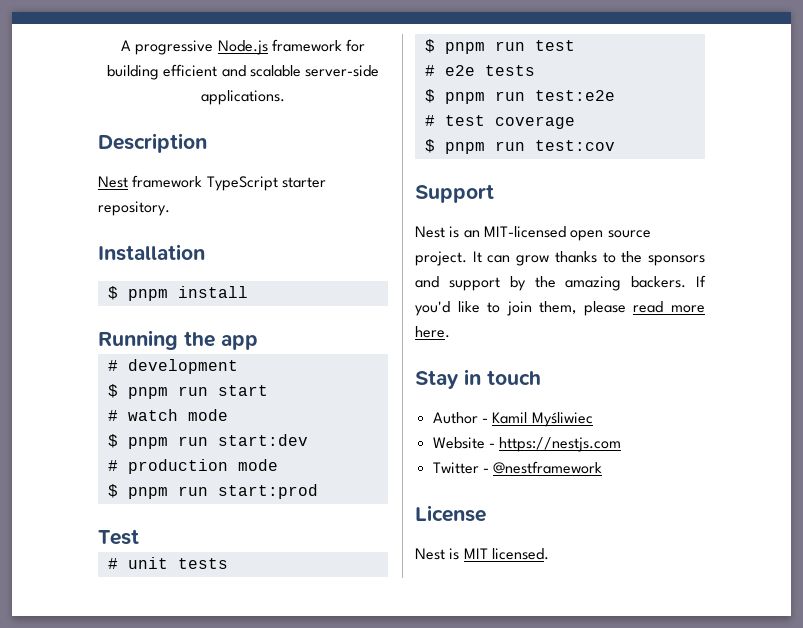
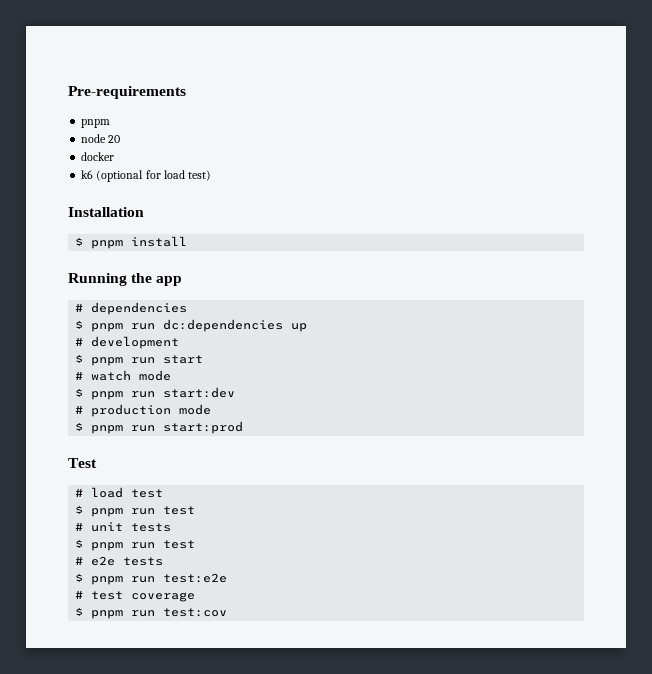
[120,39,366,55] [106,64,380,80] [201,90,285,105] [98,133,207,153] [98,175,326,191] [98,201,170,216] A progressive Node.js framework for building efficient and scalable server-side applications. // Description // Nest framework TypeScript starter repository. -> [68,86,186,99] [81,119,111,128] [81,134,121,143] [81,152,115,161] [81,170,212,182] Pre-requirements // pnpm // node 20 // docker // k6 (optional for load test)
(258, 342) none -> [75,302,188,315] [75,319,308,332] // # dependencies // $ pnpm run dc:dependencies up
(139, 537) none -> [75,487,164,498] [75,505,196,517] // # load test // $ pnpm run test
[415,184,494,203] [415,226,651,241] [415,251,705,266] [415,275,706,291] [415,301,705,316] [415,326,450,338] [415,369,541,389] [432,412,593,427] [432,437,622,452] [432,461,603,474] [415,505,486,522] [415,548,549,560] // Support // Nest is an MIT-licensed open source project. It can grow thanks to the sponsors and support by the amazing backers. If you'd like to join them, please read more here. // Stay in touch // Author - Kamil Myśliwiec // Website - https://nestjs.com // Twitter - @nestframework // License // Nest is MIT licensed. -> (228, 612) none

